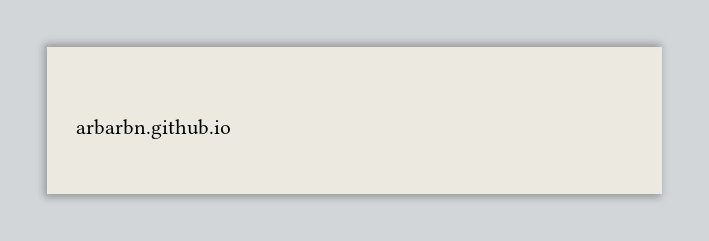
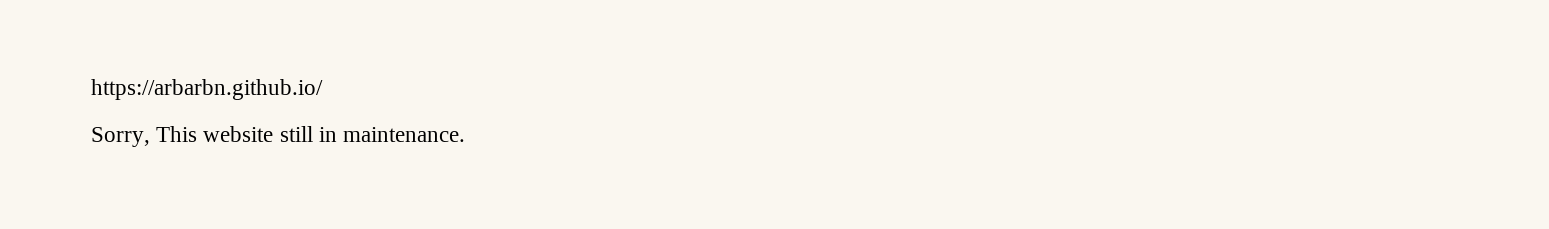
[76,119,231,139] arbarbn.github.io -> [91,79,323,100] [91,126,466,147] https://arbarbn.github.io/ // Sorry, This website still in maintenance.

